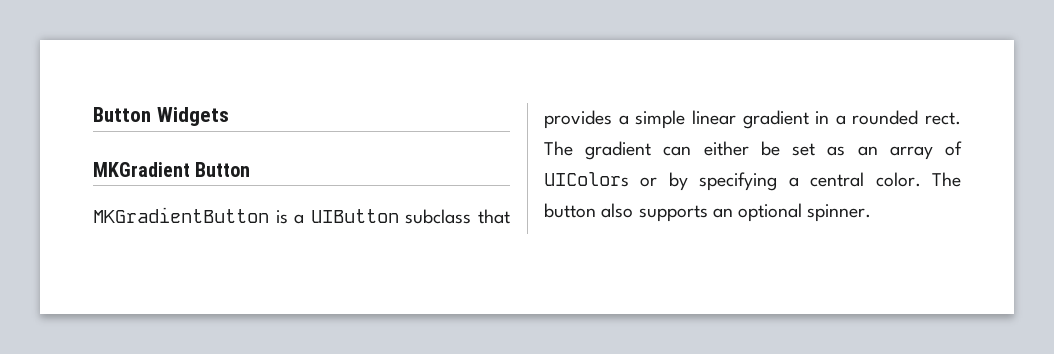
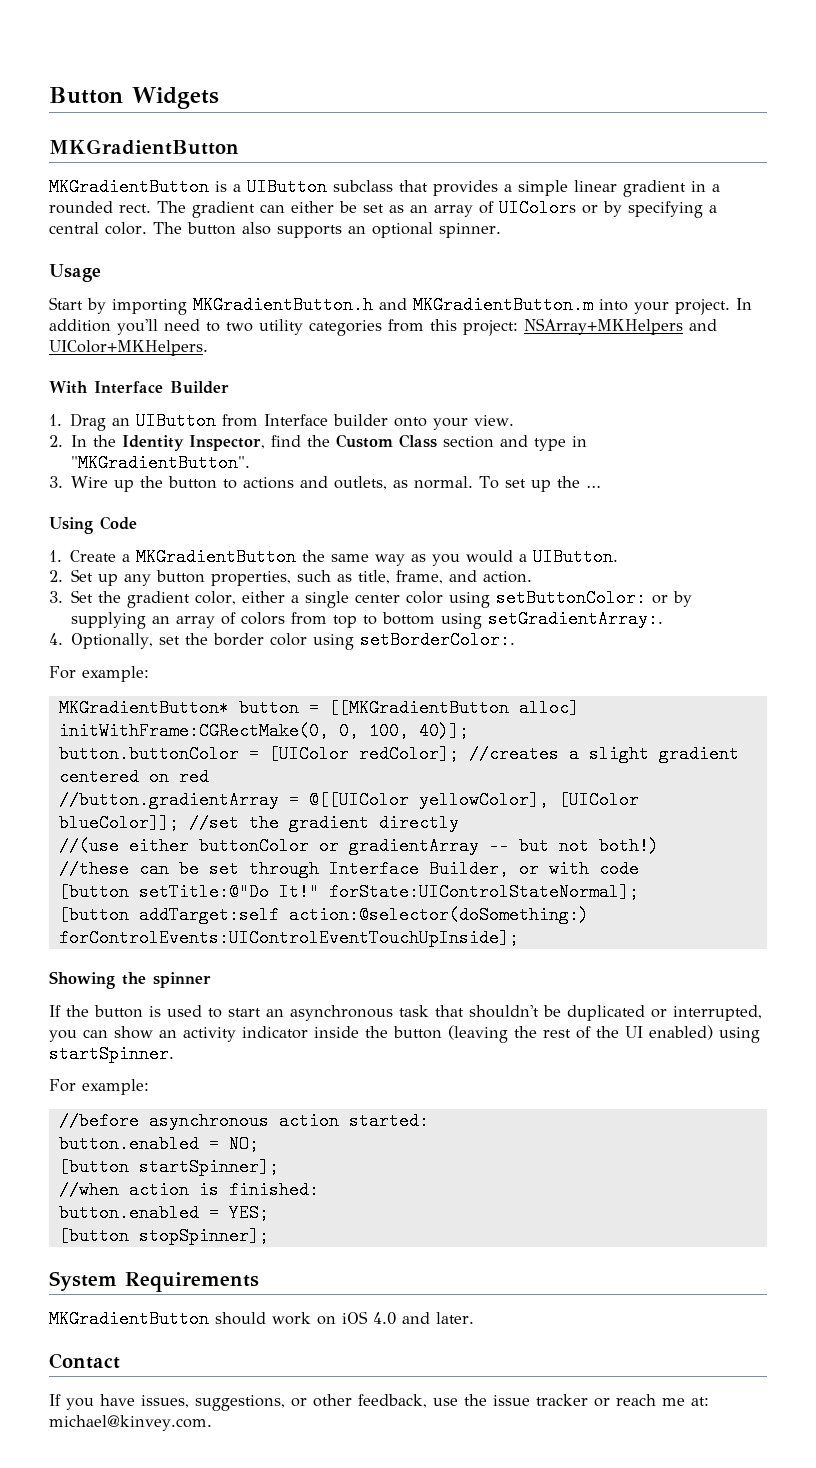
[93,162,251,177] MKGradient Button -> [49,139,239,155] MKGradientButton
(872, 213) none -> [49,264,101,282] [49,296,752,315] [49,318,717,336] [49,340,208,356] [49,381,229,394] [49,412,515,431] [49,434,588,451] [71,454,251,472] [49,476,602,492] [49,516,137,534] [49,548,619,566] [49,569,533,586] [49,589,693,608] [71,610,664,629] [49,631,516,650] [49,666,149,682] [58,699,579,717] [58,722,469,740] [58,745,739,763] [58,768,209,786] [58,791,639,809] [58,814,459,832] [58,837,659,855] [58,860,639,878] [58,883,639,901] [58,906,589,924] [58,929,519,947] [49,971,211,989] [49,1005,762,1021] [49,1025,760,1043] [49,1045,174,1063] [49,1079,149,1095] [58,1112,429,1130] [58,1135,259,1153] [58,1158,279,1176] [58,1181,319,1199] [58,1204,269,1222] [58,1227,269,1245] [49,1271,259,1292] [49,1310,474,1328] [49,1353,120,1369] [49,1394,709,1411] [49,1415,212,1431] // Usage // Start by importing MKGradientButton.h and MKGradientButton.m into your project. In addition you'll need to two utility categories from this project: NSArray+MKHelpers and UIColor+MKHelpers. // With Interface Builder // 1. Drag an UIButton from Interface builder onto your view. // 2. In the Identity Inspector, find the Custom Class section and type in "MKGradientButton". // 3. Wire up the button to actions and outlets, as normal. To set up the … // Using Code // 1. Create a MKGradientButton the same way as you would a UIButton. // 2. Set up any button properties, such as title, frame, and action. // 3. Set the gradient color, either a single center color using setButtonColor: or by supplying an array of colors from top to bottom using setGradientArray:. // 4. Optionally, set the border color using setBorderColor:. // For example: // MKGradientButton* button = [[MKGradientButton alloc] initWithFrame:CGRectMake(0, 0, 100, 40)]; // button.buttonColor = [UIColor redColor]; //creates a slight gradient centered on red // //button.gradientArray = @[[UIColor yellowColor], [UIColor blueColor]]; //set the gradient directly // //(use either buttonColor or gradientArray -- but not both!) // //these can be set through Interface Builder, or with code // [button setTitle:@"Do It!" forState:UIControlStateNormal]; // [button addTarget:self action:@selector(doSomething:) forControlEvents:UIControlEventTouchUpInside]; // Showing the spinner // If the button is used to start an asynchronous task that shouldn't be duplicated or interrupted, you can show an activity indicator inside the button (leaving the rest of the UI enabled) using startSpinner. // For example: // //before asynchronous action started: // button.enabled = NO; // [button startSpinner]; // //when action is finished: // button.enabled = YES; // [button stopSpinner]; // System Requirements // MKGradientButton should work on iOS 4.0 and later. // Contact // If you have issues, suggestions, or other feedback, use the issue tracker or reach me at: michael@kinvey.com.

